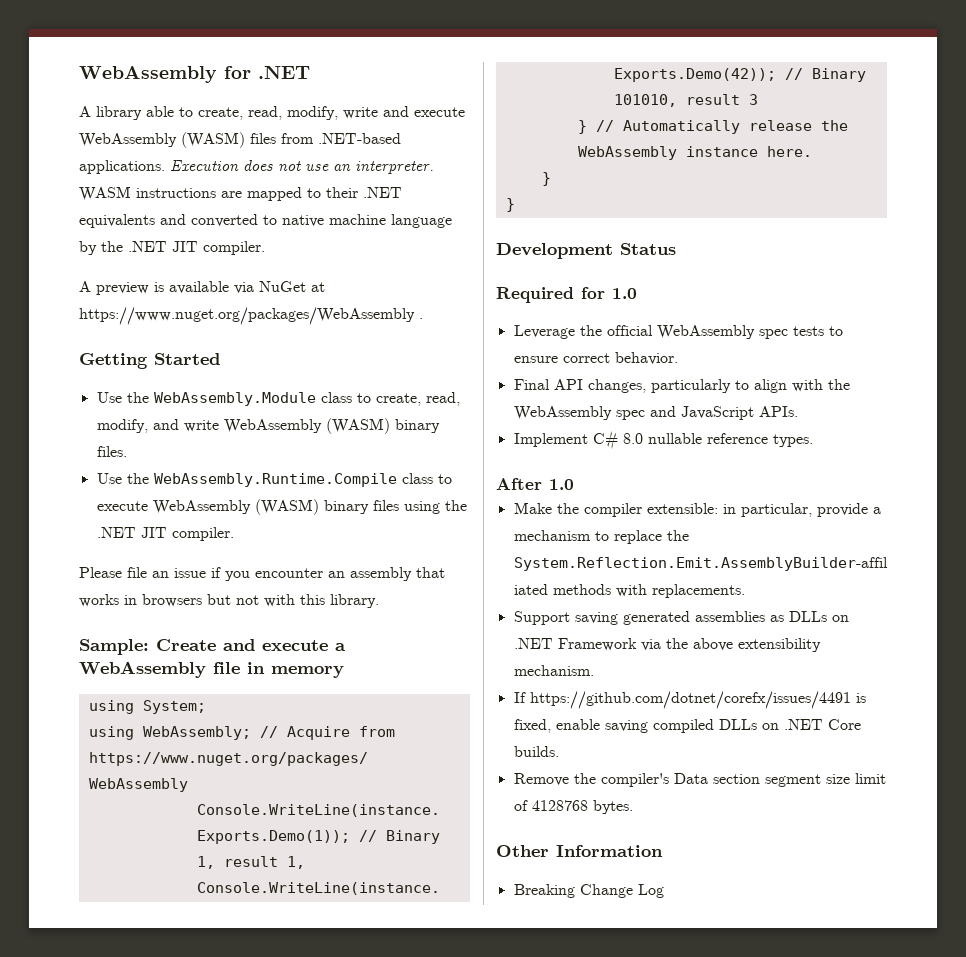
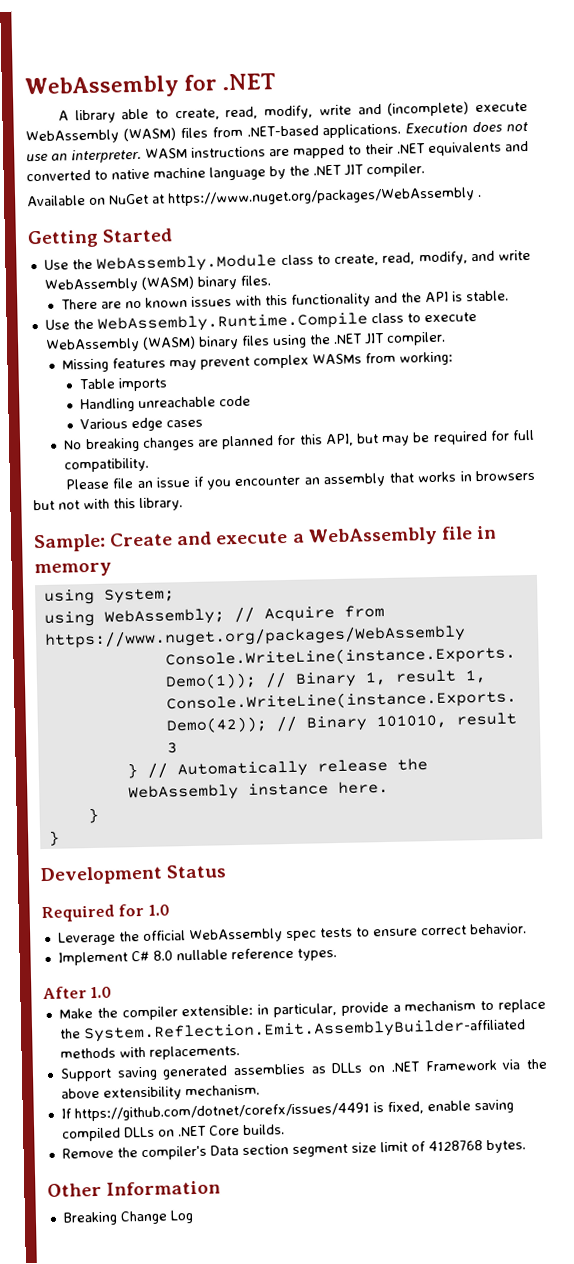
(409, 111) none -> [387,101,470,117] (incomplete)
[79,281,254,295] A preview is available via -> [27,195,106,207] Available on
(127, 451) none -> [61,290,510,310] // There are no known issues with this functionality and the API is stable.
(234, 534) none -> [62,351,454,373] [78,377,168,392] [79,395,251,413] [79,417,203,432] [64,429,535,453] [64,457,150,473] // Missing features may prevent complex WASMs from working: // Table imports // Handling unreachable code // Various edge cases // No breaking changes are planned for this API, but may be required for full compatibility.
[513,379,850,393] [513,406,798,420] // Final API changes, particularly to align with the WebAssembly spec and JavaScript APIs. -> (527, 929) none

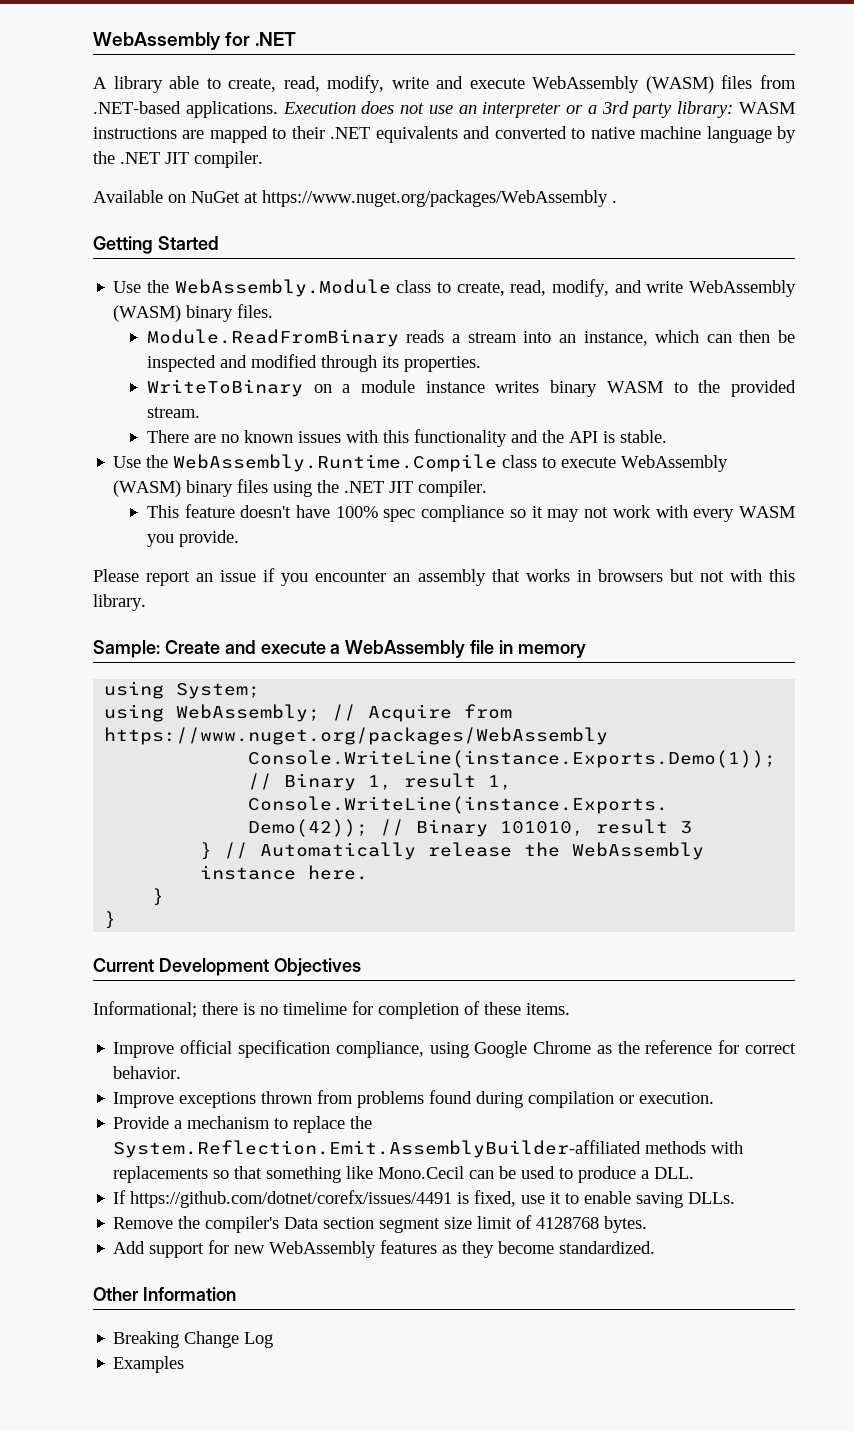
[387,101,470,117] (incomplete) -> (464, 82) none
[71,148,142,164] interpreter. -> [482,101,734,118] interpreter or a 3rd party library:
(271, 280) none -> [146,329,795,347] [146,354,481,372] [146,379,796,397] [146,407,200,418] // Module.ReadFromBinary reads a stream into an instance, which can then be inspected and modified through its properties. // WriteToBinary on a module instance writes binary WASM to the provided stream.
[62,351,454,373] [78,377,168,392] [79,395,251,413] [79,417,203,432] [64,429,535,453] [64,457,150,473] Missing features may prevent complex WASMs from working: // Table imports // Handling unreachable code // Various edge cases // No breaking changes are planned for this API, but may be required for full compatibility. -> [146,504,796,522] [146,530,239,547] This feature doesn't have 100% spec compliance so it may not work with every WASM you provide.
[112,478,135,489] file -> [146,571,191,586] report
[40,864,227,886] [41,903,170,923] [57,923,527,946] [57,947,337,966] [43,986,113,1000] [58,1002,389,1021] Development Status // Required for 1.0 // Leverage the official WebAssembly spec tests to ensure correct behavior. // Implement C# 8.0 nullable reference types. // After 1.0 // Make the compiler extensible: in particular, provide -> [93,958,361,976] [93,1001,570,1019] [113,1040,796,1058] [113,1066,182,1079] [113,1090,715,1108] [113,1116,170,1129] Current Development Objectives // Informational; there is no timelime for completion of these items. // Improve official specification compliance, using Google Chrome as the reference for correct behavior. // Improve exceptions thrown from problems found during compilation or execution. // Provide
[148,1045,240,1060] [59,1058,547,1082] [60,1084,260,1101] [60,1099,514,1122] [61,1124,285,1142] replacements. // Support saving generated assemblies as DLLs on .NET Framework via the above extensibility mechanism. // If https://github.com/dotnet/corefx/issues/4491 is fixed, enable saving compiled DLLs on .NET Core builds. -> [113,1166,695,1183] [113,1190,736,1208] replacements so that something like Mono.Cecil can be used to produce a DLL. // If https://github.com/dotnet/corefx/issues/4491 is fixed, use it to enable saving DLLs.
(526, 1146) none -> [113,1240,656,1258] // Add support for new WebAssembly features as they become standardized.
(194, 1217) none -> [113,1356,185,1373] // Examples

